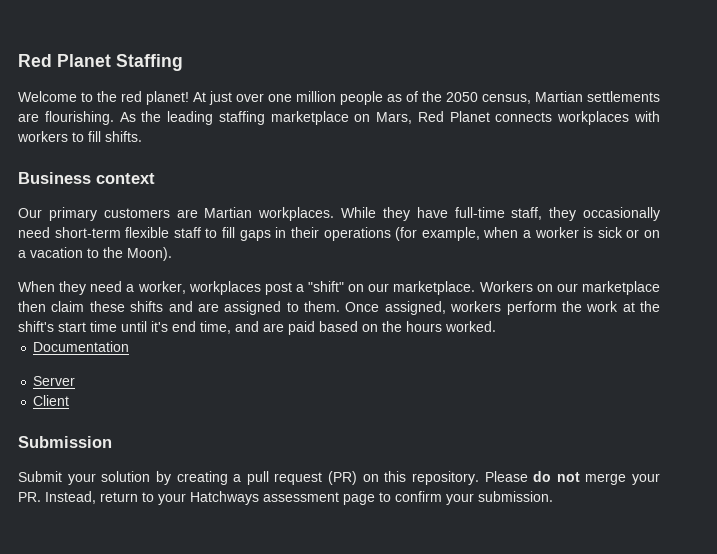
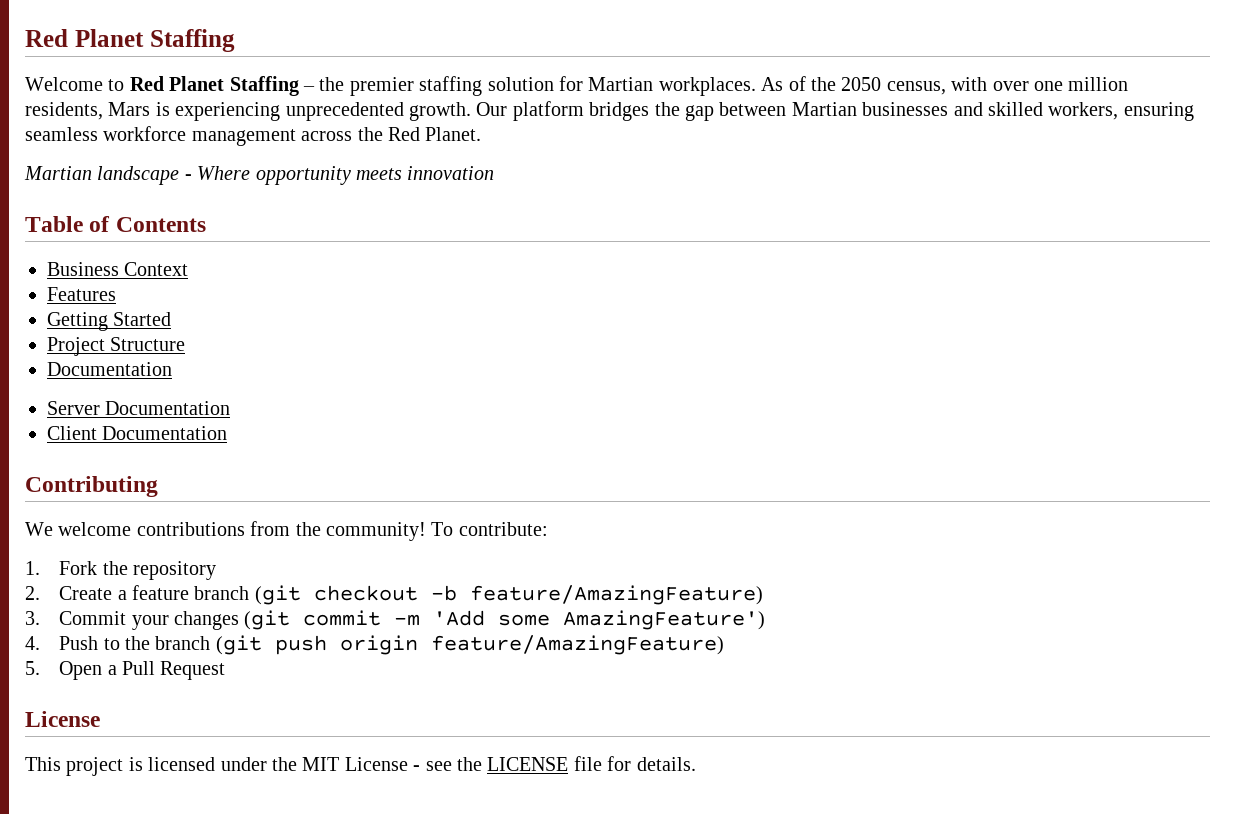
[97,91,660,105] [18,111,660,125] [17,131,142,142] [18,172,155,184] [18,207,660,221] [18,227,660,241] [18,247,172,261] [18,281,660,295] [18,301,660,315] [18,321,496,335] the red planet! At just over one million people as of the 2050 census, Martian settlements are flourishing. As the leading staffing marketplace on Mars, Red Planet connects workplaces with workers to fill shifts. // Business context // Our primary customers are Martian workplaces. While they have full-time staff, they occasionally need short-term flexible staff to fill gaps in their operations (for example, when a worker is sick or on a vacation to the Moon). // When they need a worker, workplaces post a "shift" on our marketplace. Workers on our marketplace then claim these shifts and are assigned to them. Once assigned, workers perform the work at the shift's start time until it's end time, and are paid based on the hours worked. -> [129,76,1129,96] [25,101,1194,121] [25,126,482,146] [24,166,495,185] [25,216,206,232] [47,262,189,276] [47,287,116,301] [47,312,172,331] [47,337,186,356] Red Planet Staffing – the premier staffing solution for Martian workplaces. As of the 2050 census, with over one million residents, Mars is experiencing unprecedented growth. Our platform bridges the gap between Martian businesses and skilled workers, ensuring seamless workforce management across the Red Planet. // Martian landscape - Where opportunity meets innovation // Table of Contents // Business Context // Features // Getting Started // Project Structure
(76, 381) none -> [105,401,231,415] Documentation
[18,436,112,448] [18,471,660,485] [18,491,553,505] // Submission // Submit your solution by creating a pull request (PR) on this repository. Please do not merge your PR. Instead, return to your Hatchways assessment page to confirm your submission. -> [102,426,228,440] [25,476,158,497] [25,521,548,541] [25,561,217,580] [25,585,763,605] [25,610,766,630] [25,635,724,655] [25,661,226,680] [25,711,100,727] [25,756,696,776] Documentation // Contributing // We welcome contributions from the community! To contribute: // 1. Fork the repository // 2. Create a feature branch (git checkout -b feature/AmazingFeature) // 3. Commit your changes (git commit -m 'Add some AmazingFeature') // 4. Push to the branch (git push origin feature/AmazingFeature) // 5. Open a Pull Request // License // This project is licensed under the MIT License - see the LICENSE file for details.

